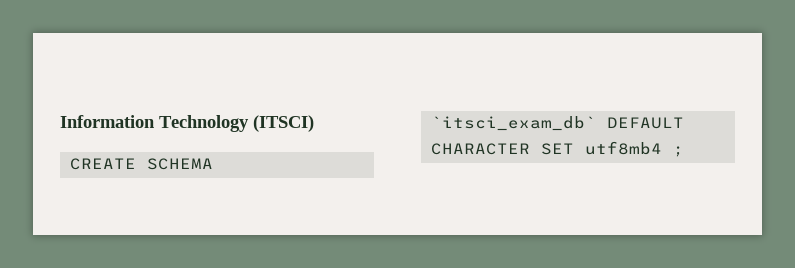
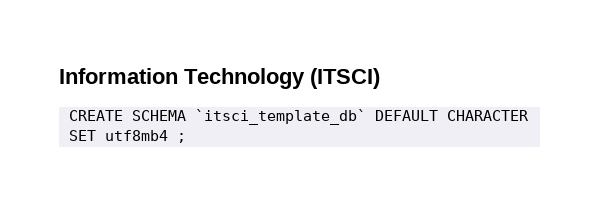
[430,116,596,131] `itsci_exam_db` -> [194,109,366,125] `itsci_template_db`

